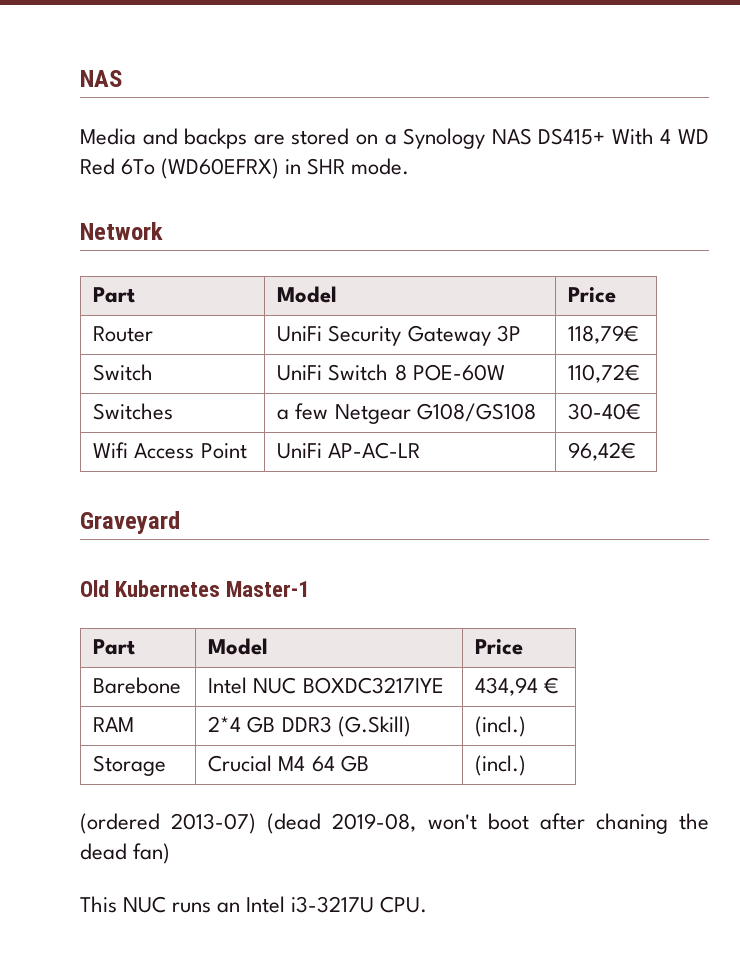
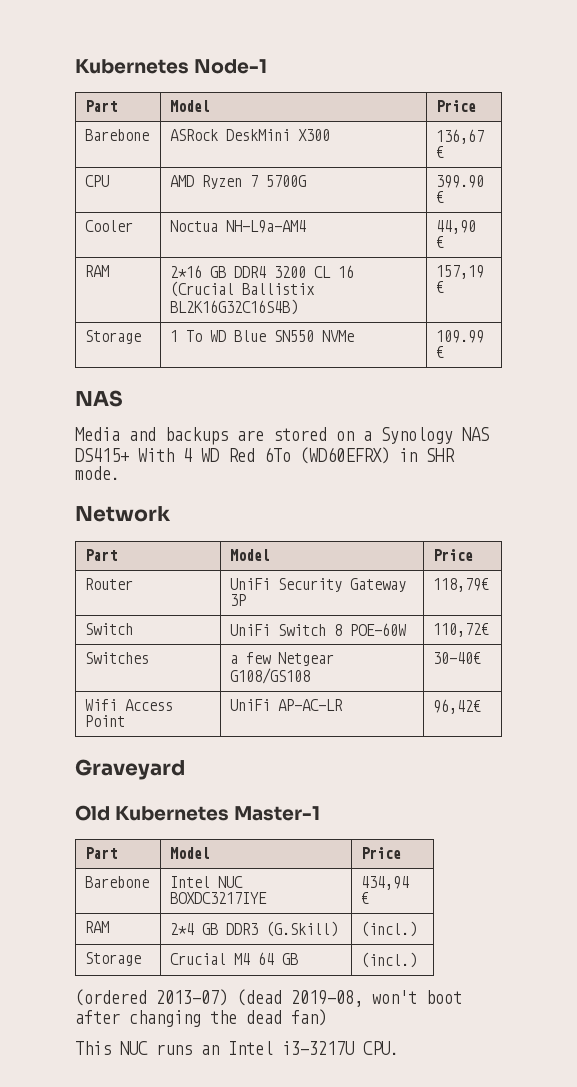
(80, 78) none -> [75,59,268,74] [85,100,118,112] [170,100,211,112] [436,100,477,112] [85,129,150,141] [170,129,331,141] [436,129,485,144] [436,146,445,158] [85,175,110,187] [170,175,307,189] [436,175,485,188] [436,191,445,203] [85,220,134,232] [170,220,307,233] [436,220,477,234] [436,236,445,248] [85,265,110,277] [170,265,355,278] [170,281,316,297] [170,299,299,315] [436,265,485,279] [436,281,445,293] [85,330,142,344] [170,330,355,342] [436,330,485,343] [436,346,445,358] Kubernetes Node-1 // Part | Model | Price // Barebone | ASRock DeskMini X300 | 136,67 € // CPU | AMD Ryzen 7 5700G | 399.90 € // Cooler | Noctua NH-L9a-AM4 | 44,90 € // RAM | 2*16 GB DDR4 3200 CL 16 (Crucial Ballistix BL2K16G32C16S4B) | 157,19 € // Storage | 1 To WD Blue SN550 NVMe | 109.99 € //
[184,128,248,149] backps -> [165,427,228,445] backups
[595,813,668,834] chaning -> [129,1010,201,1027] changing

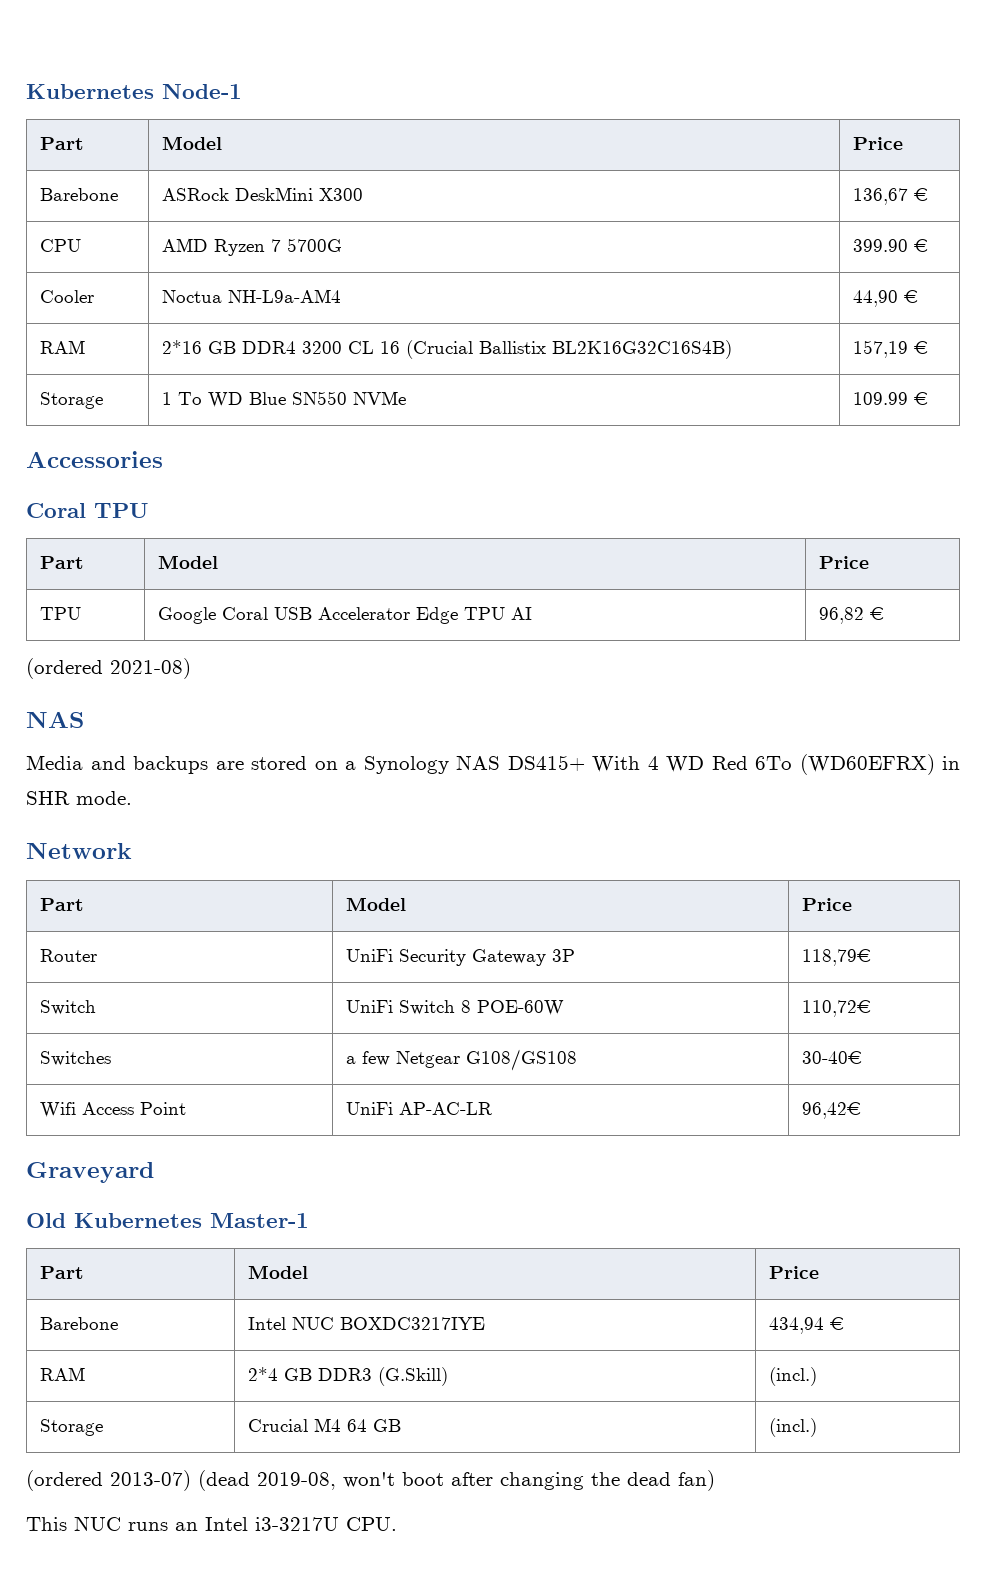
(445, 352) none -> [26,451,163,468] [26,503,148,518] [39,556,84,569] [157,555,218,569] [818,556,869,569] [39,607,81,620] [157,607,532,624] [818,607,884,624] [26,658,191,679] // Accessories // Coral TPU // Part | Model | Price // TPU | Google Coral USB Accelerator Edge TPU AI | 96,82 € // (ordered 2021-08)

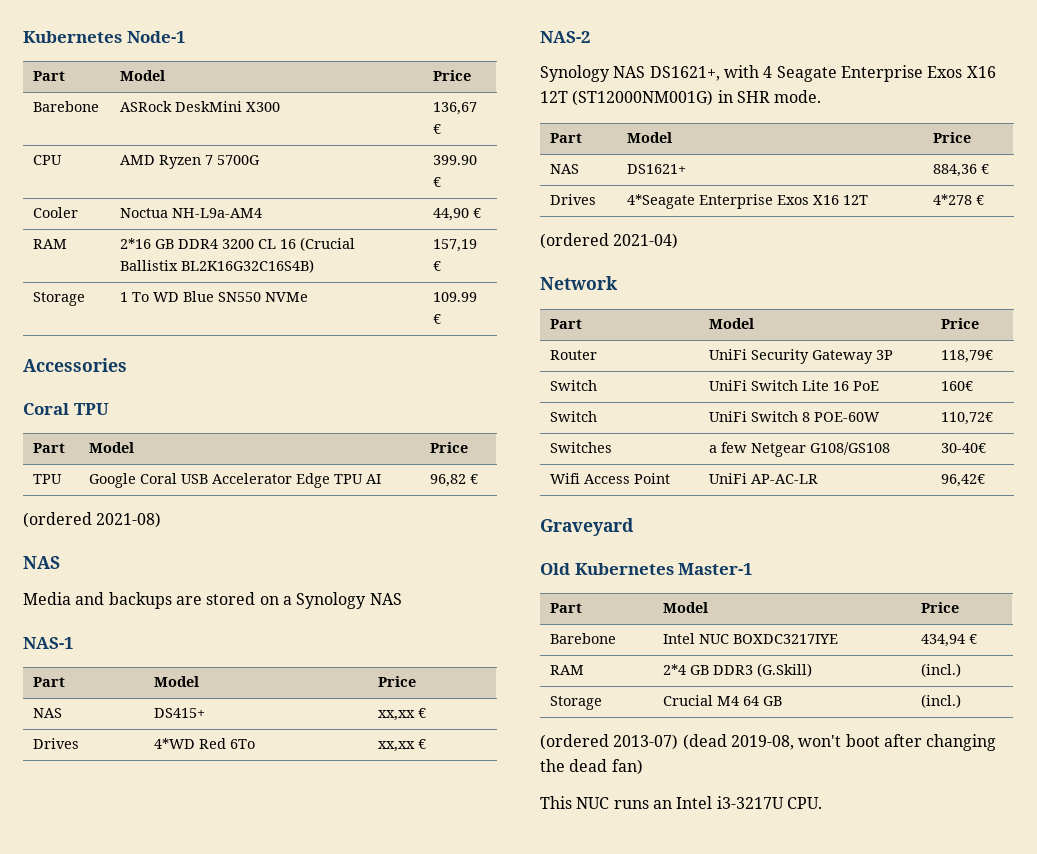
[507,754,960,775] [26,791,132,805] DS415+ With 4 WD Red 6To (WD60EFRX) in SHR mode. -> [23,637,74,649] [33,677,66,687] [154,676,200,687] [378,676,417,687] [33,708,63,718] [154,708,206,718] [378,708,427,721] [33,738,80,749] [154,738,256,749] [378,739,427,752] [540,31,591,43] [540,65,996,82] [540,90,822,106] [550,133,583,143] [627,132,673,143] [933,132,972,143] [550,164,580,174] [627,164,687,174] [933,164,990,177] [550,194,597,205] [627,194,869,209] [933,194,985,205] [540,233,679,249] // NAS-1 // Part | Model | Price // NAS | DS415+ | xx,xx € // Drives | 4*WD Red 6To | xx,xx € // NAS-2 // Synology NAS DS1621+, with 4 Seagate Enterprise Exos X16 12T (ST12000NM001G) in SHR mode. // Part | Model | Price // NAS | DS1621+ | 884,36 € // Drives | 4*Seagate Enterprise Exos X16 12T | 4*278 € // (ordered 2021-04)
(871, 957) none -> [550,380,598,391] [709,380,880,391] [941,381,974,391] // Switch | UniFi Switch Lite 16 PoE | 160€

